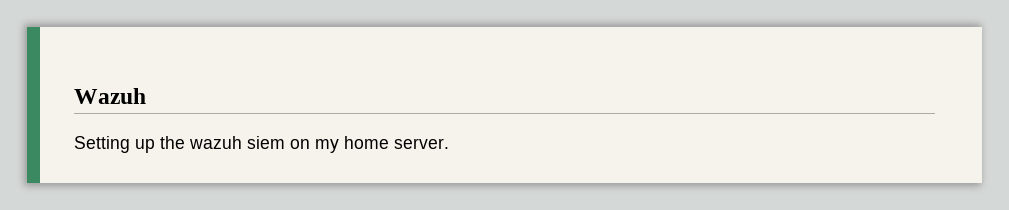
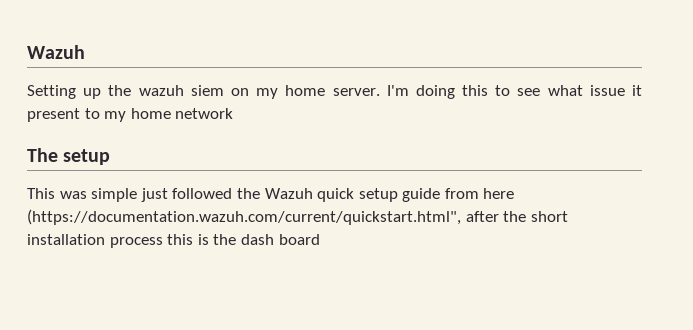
(449, 143) none -> [386,85,642,99] [27,108,234,122] [27,148,111,165] [27,188,515,202] [27,209,568,225] [27,234,320,248] I'm doing this to see what issue it present to my home network // The setup // This was simple just followed the Wazuh quick setup guide from here (https://documentation.wazuh.com/current/quickstart.html", after the short installation process this is the dash board

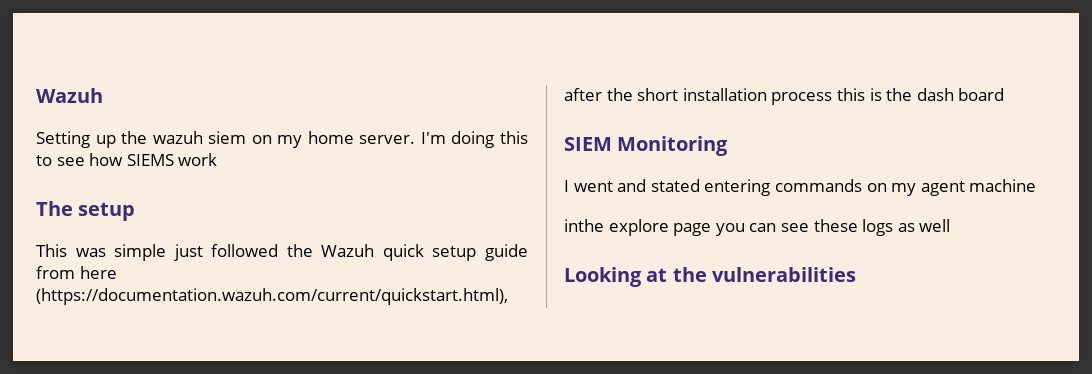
[547,85,642,96] [27,108,234,122] what issue it present to my home network -> [89,153,218,166] how SIEMS work
[27,209,461,225] (https://documentation.wazuh.com/current/quickstart.html", -> [36,288,508,305] (https://documentation.wazuh.com/current/quickstart.html),
(320, 239) none -> [564,136,729,156] [564,179,1037,196] [564,219,951,236] [564,267,856,287] // SIEM Monitoring // I went and stated entering commands on my agent machine // inthe explore page you can see these logs as well // Looking at the vulnerabilities

